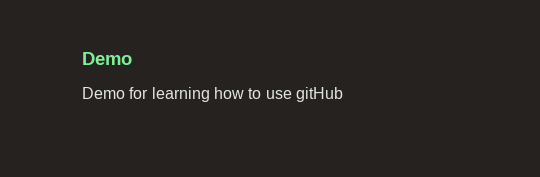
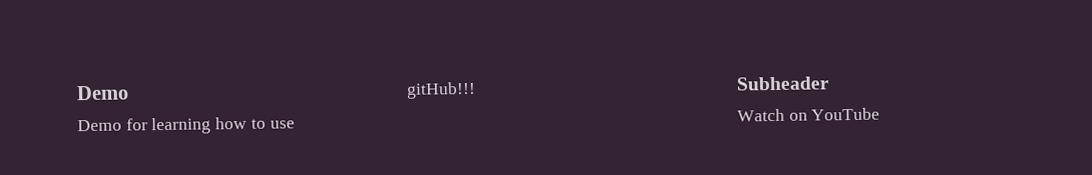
[295,87,343,102] gitHub -> [406,81,476,99] [736,76,830,91] [737,107,881,122] gitHub!!! // Subheader // Watch on YouTube

